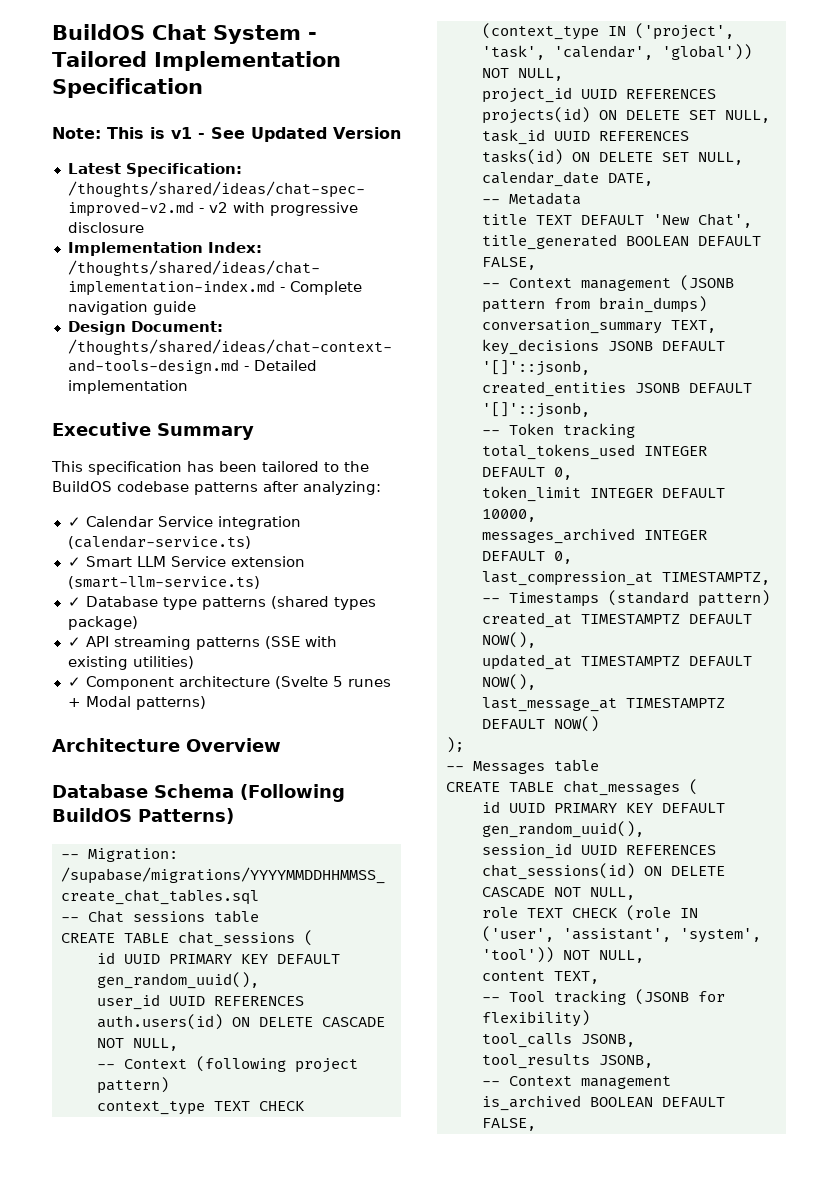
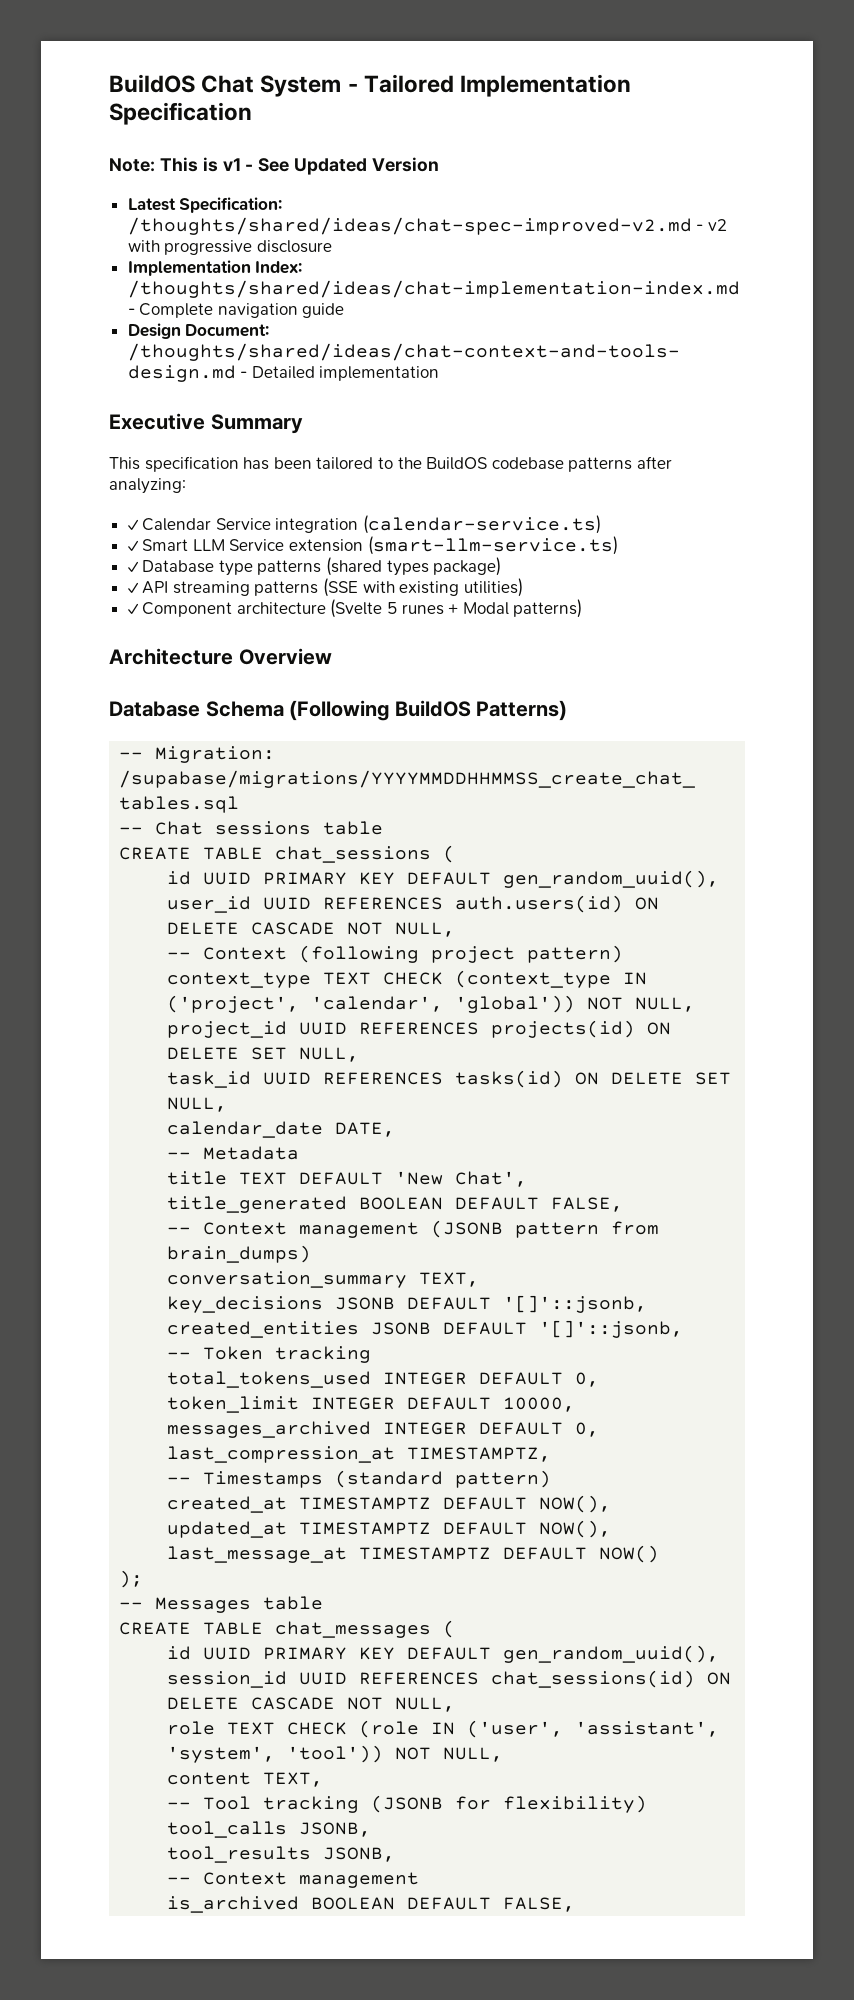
[481,45,545,60] 'task', -> (300, 1004) none

